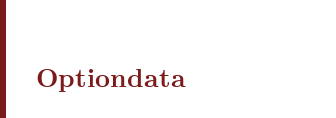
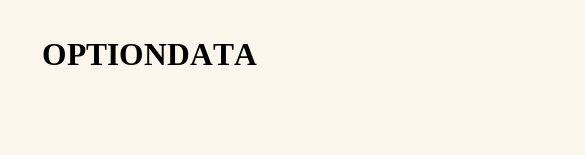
[36,69,186,92] Optiondata -> [42,44,257,65] OPTIONDATA

